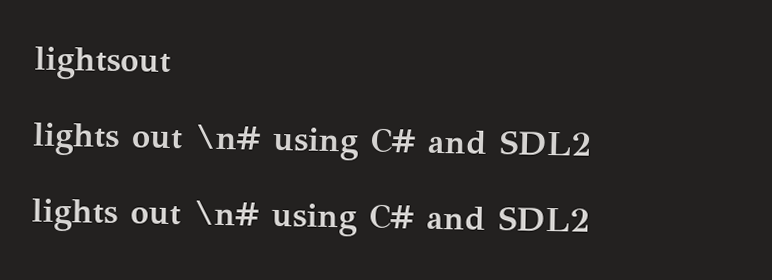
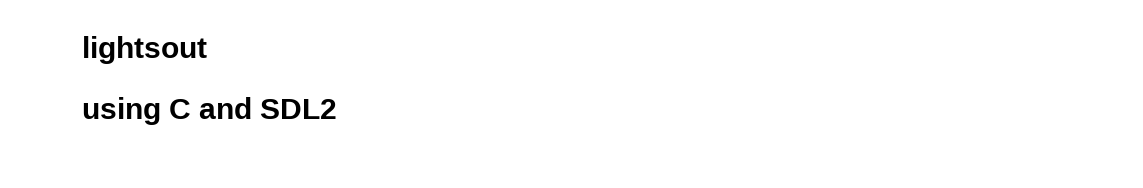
[32,122,593,161] [31,198,414,237] lights out \n# using C# and SDL2 // lights out \n# using C# -> [82,97,192,125] using C

